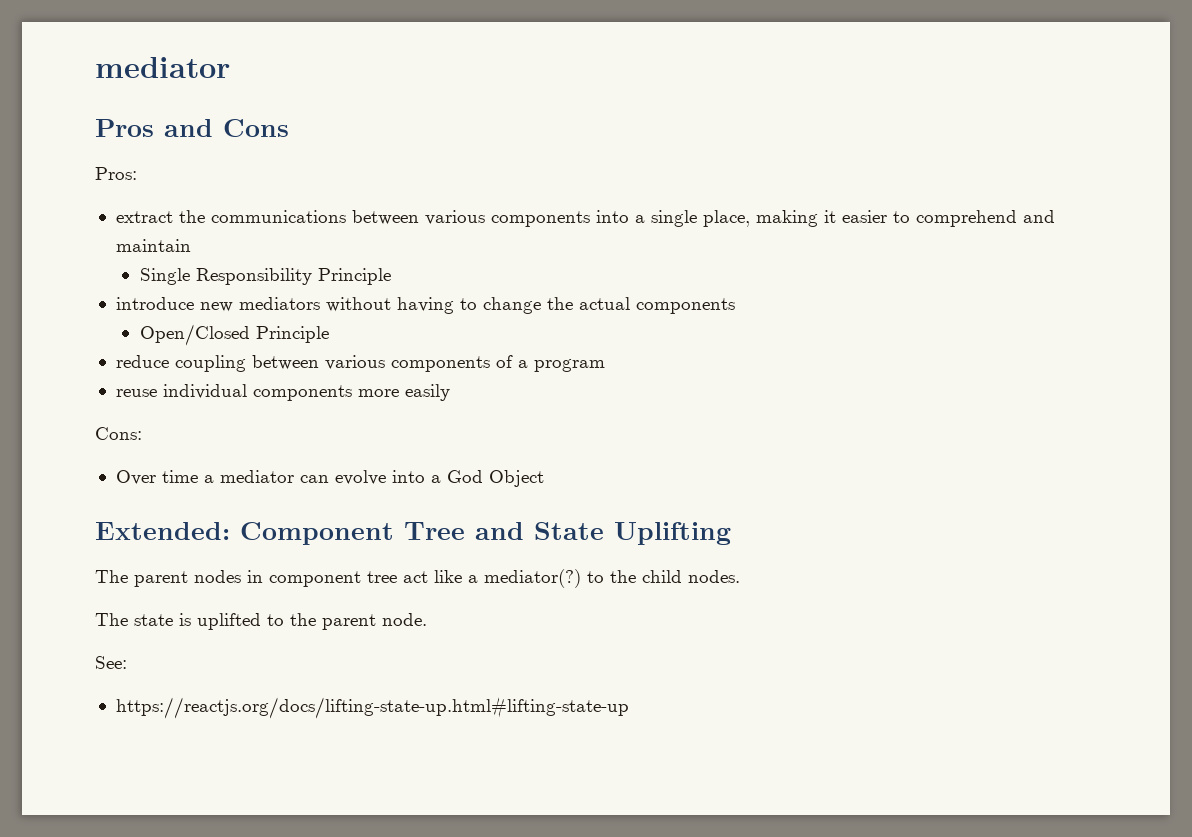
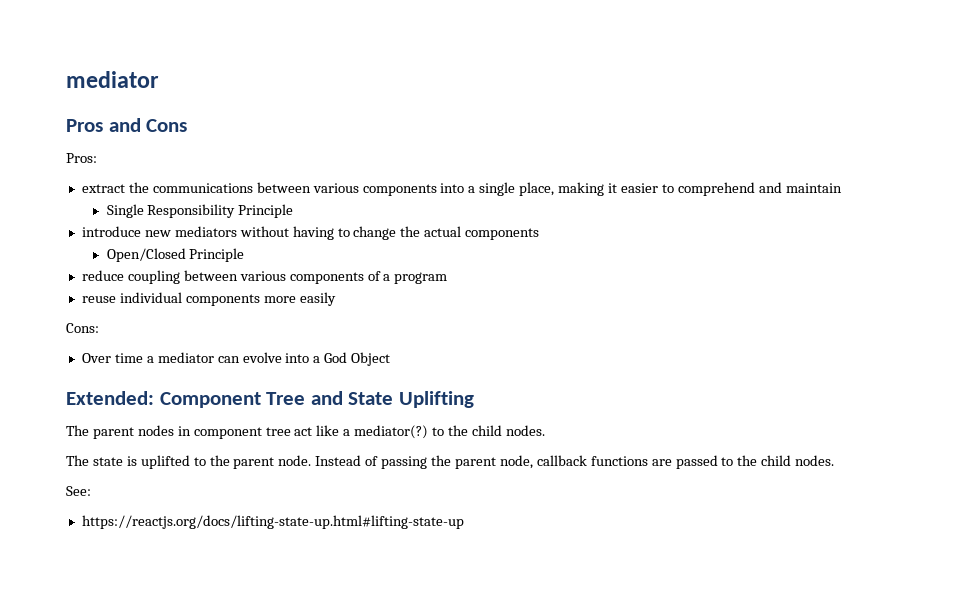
(427, 619) none -> [315,455,835,469] Instead of passing the parent node, callback functions are passed to the child nodes.

